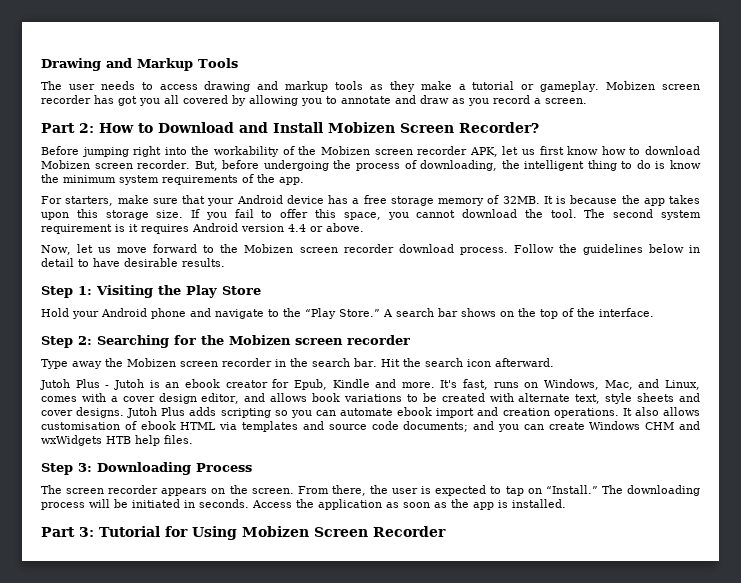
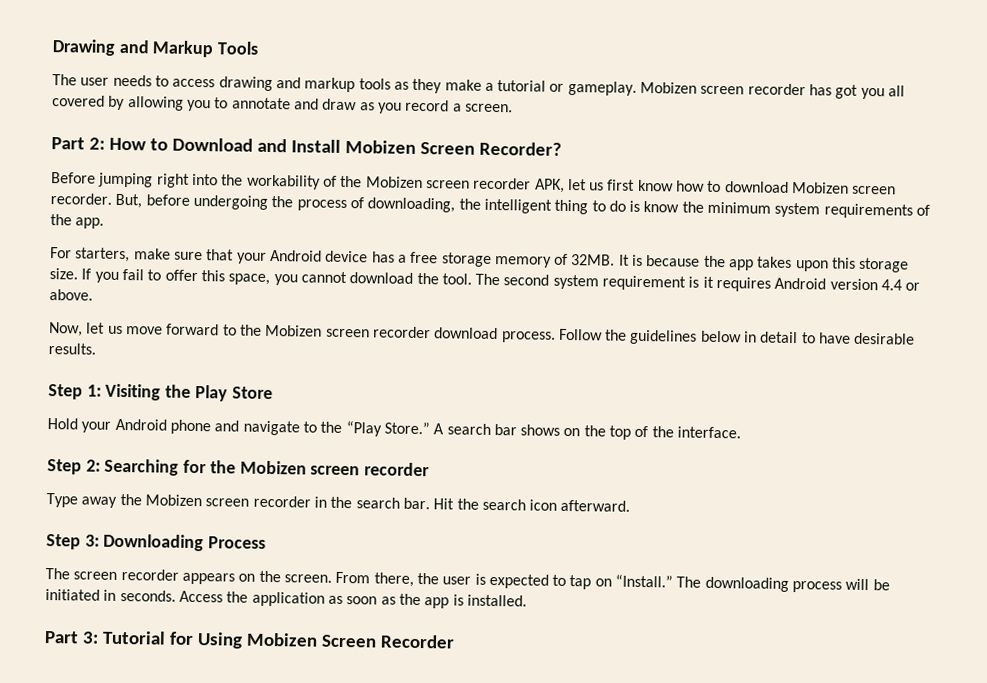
[40,379,700,390] [41,393,701,404] [41,407,701,418] [41,421,700,432] [41,435,193,446] // Jutoh Plus - Jutoh is an ebook creator for Epub, Kindle and more. It's fast, runs on Windows, Mac, and Linux, comes with a cover design editor, and allows book variations to be created with alternate text, style sheets and cover designs. Jutoh Plus adds scripting so you can automate ebook import and creation operations. It also allows customisation of ebook HTML via templates and source code documents; and you can create Windows CHM and wxWidgets HTB help files. -> (631, 505) none

